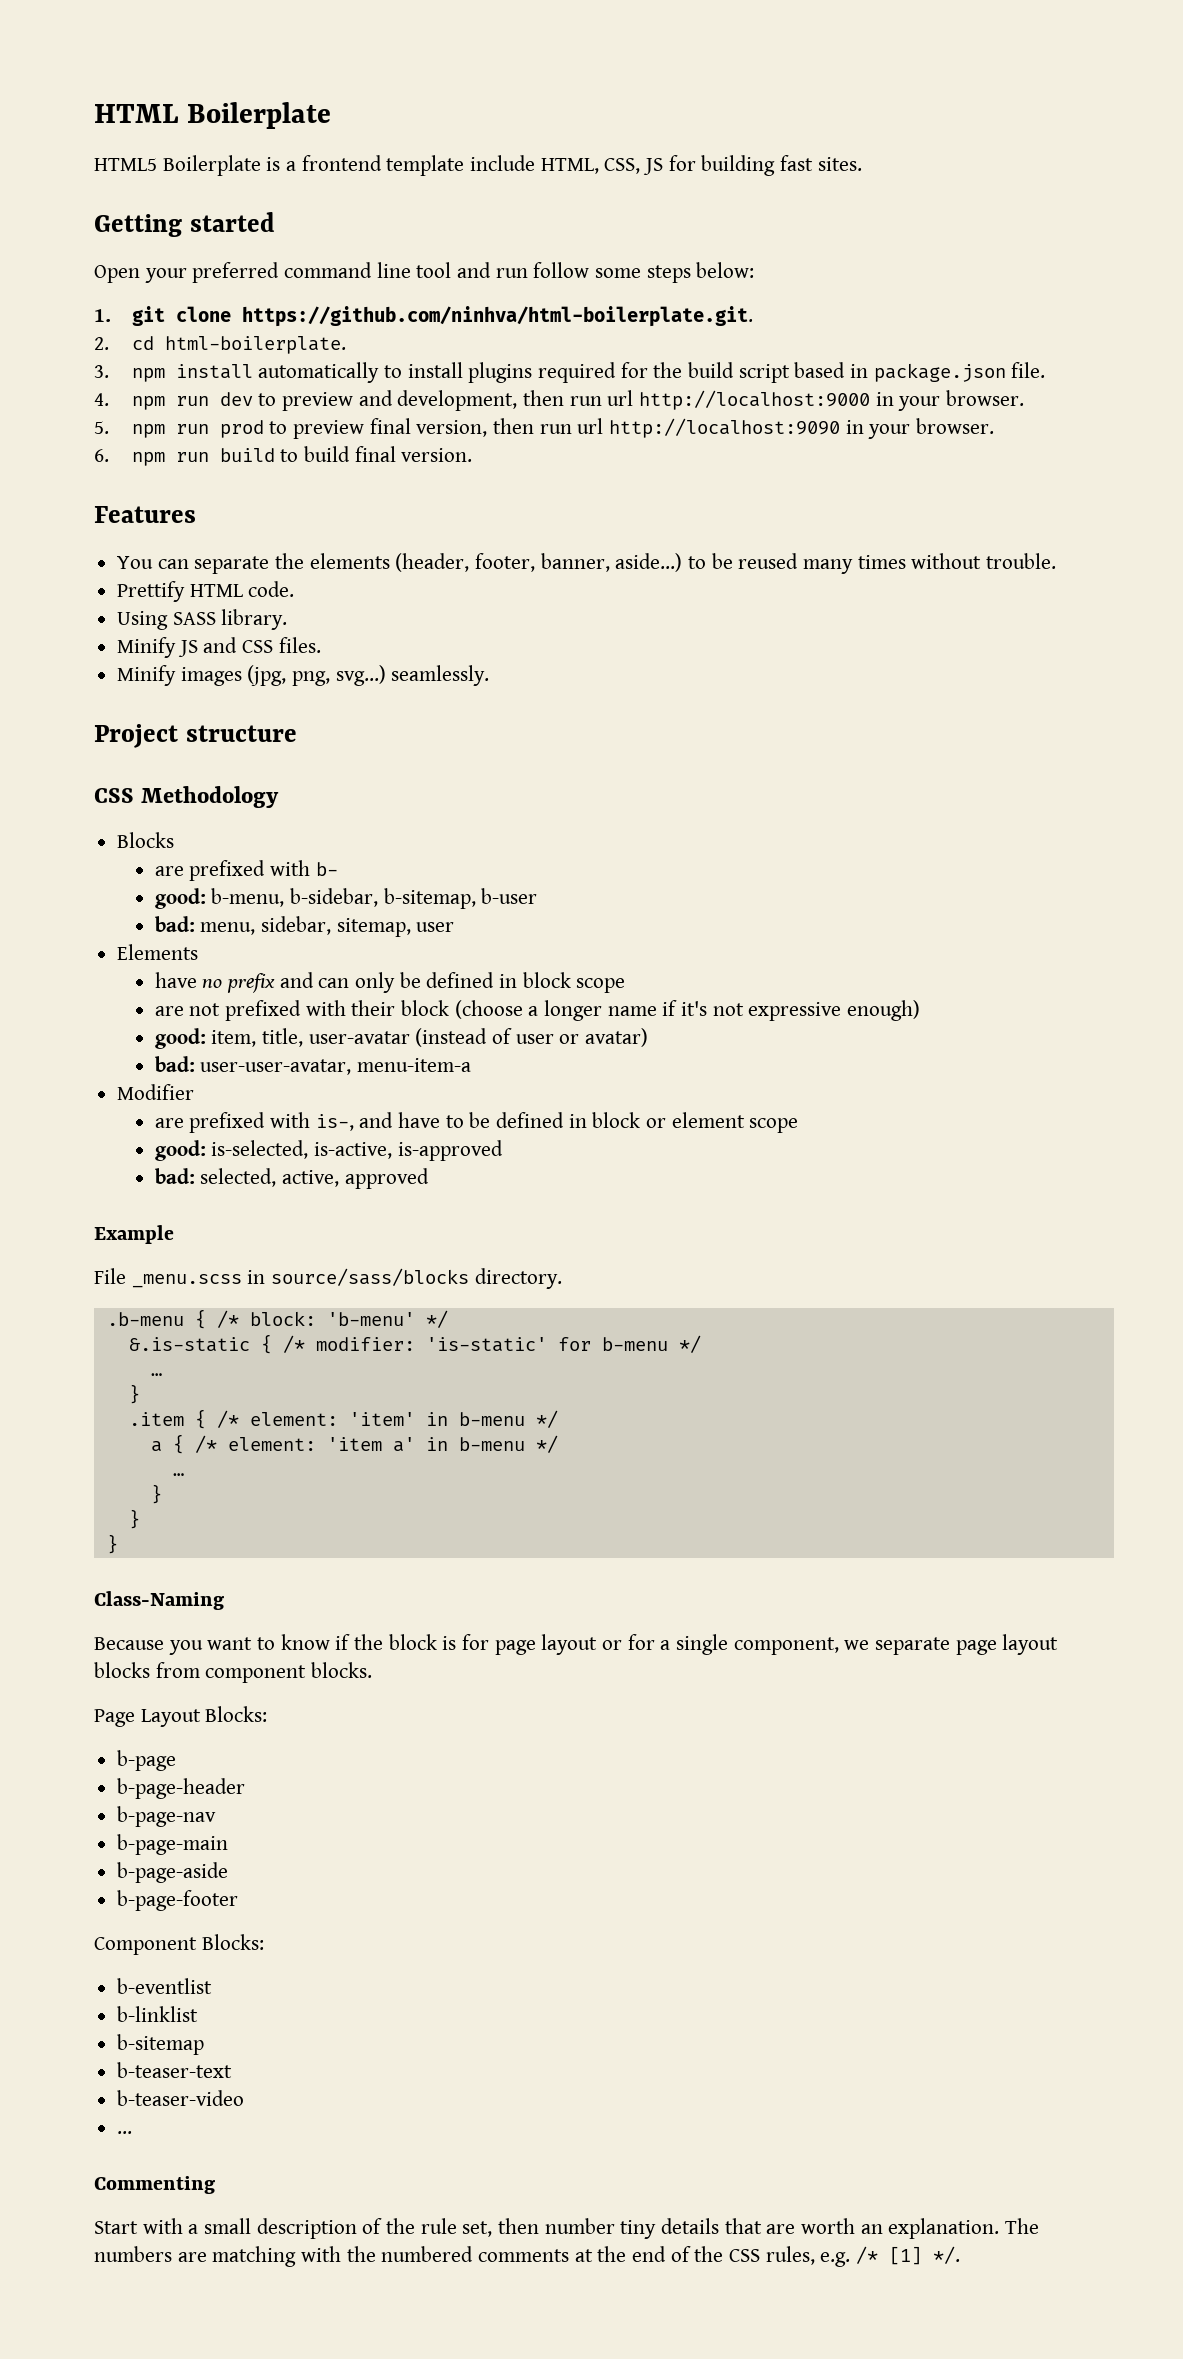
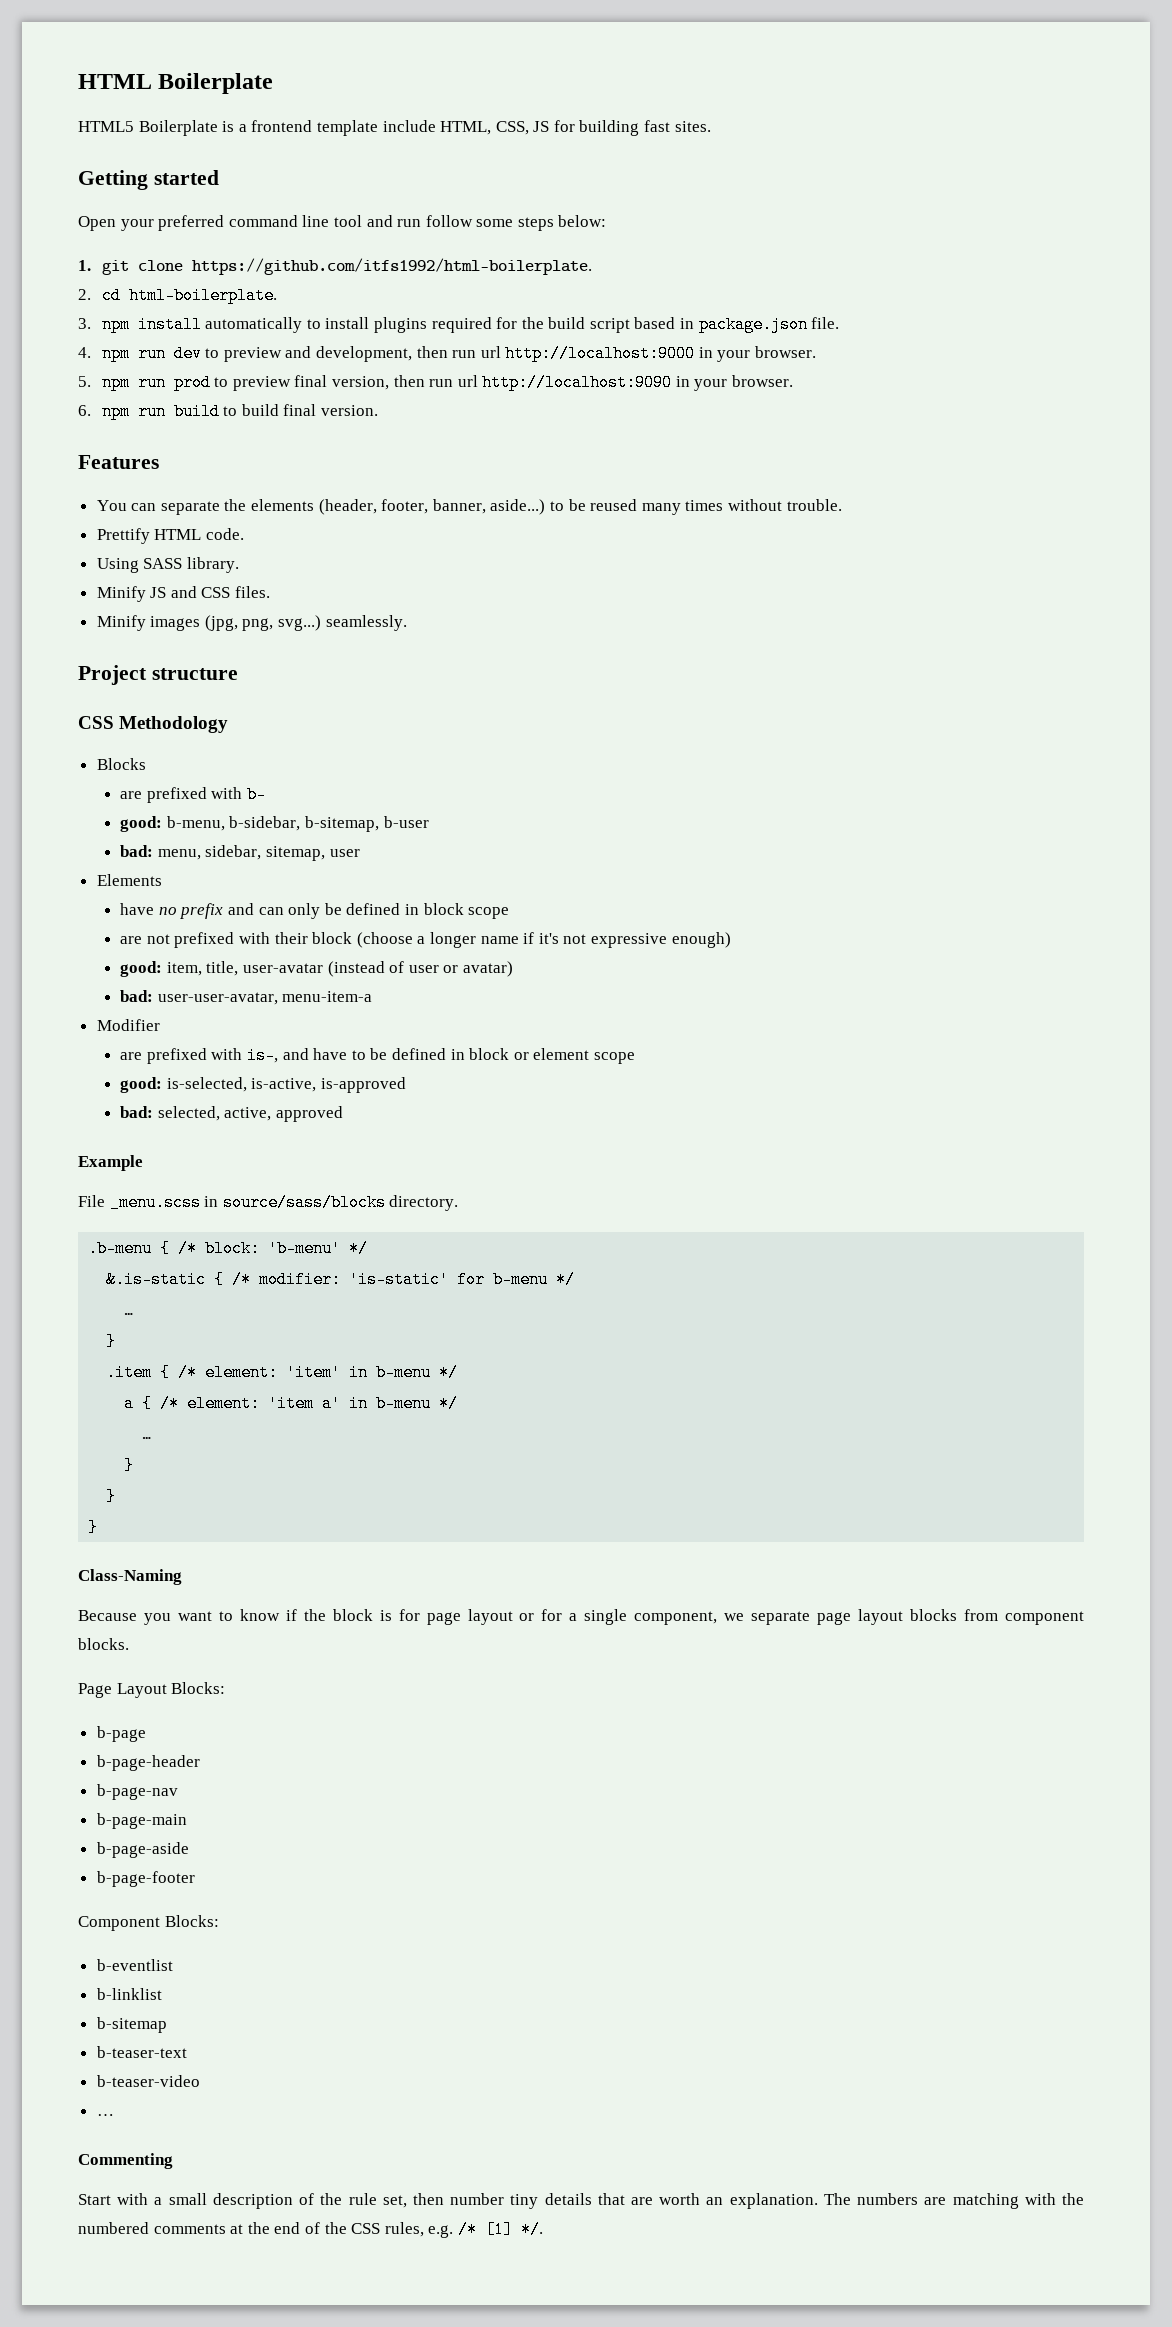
[241,306,753,327] https://github.com/ninhva/html-boilerplate.git. -> [191,258,592,275] https://github.com/itfs1992/html-boilerplate.

